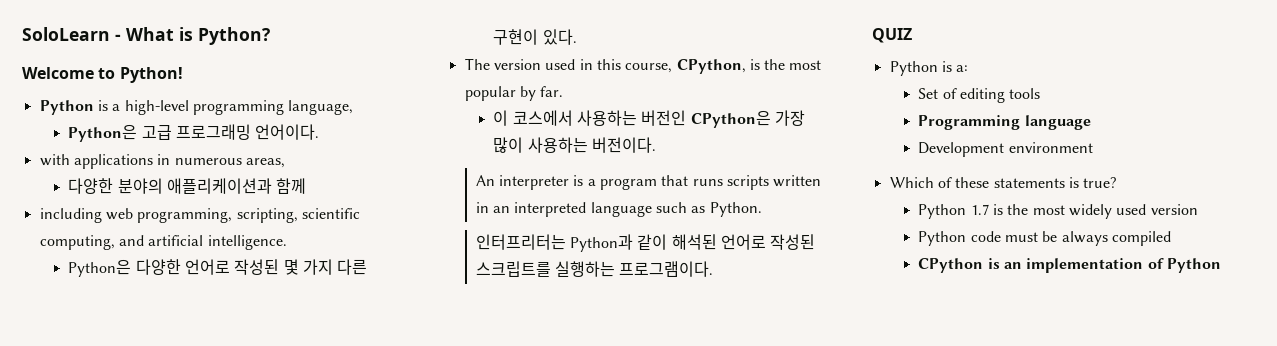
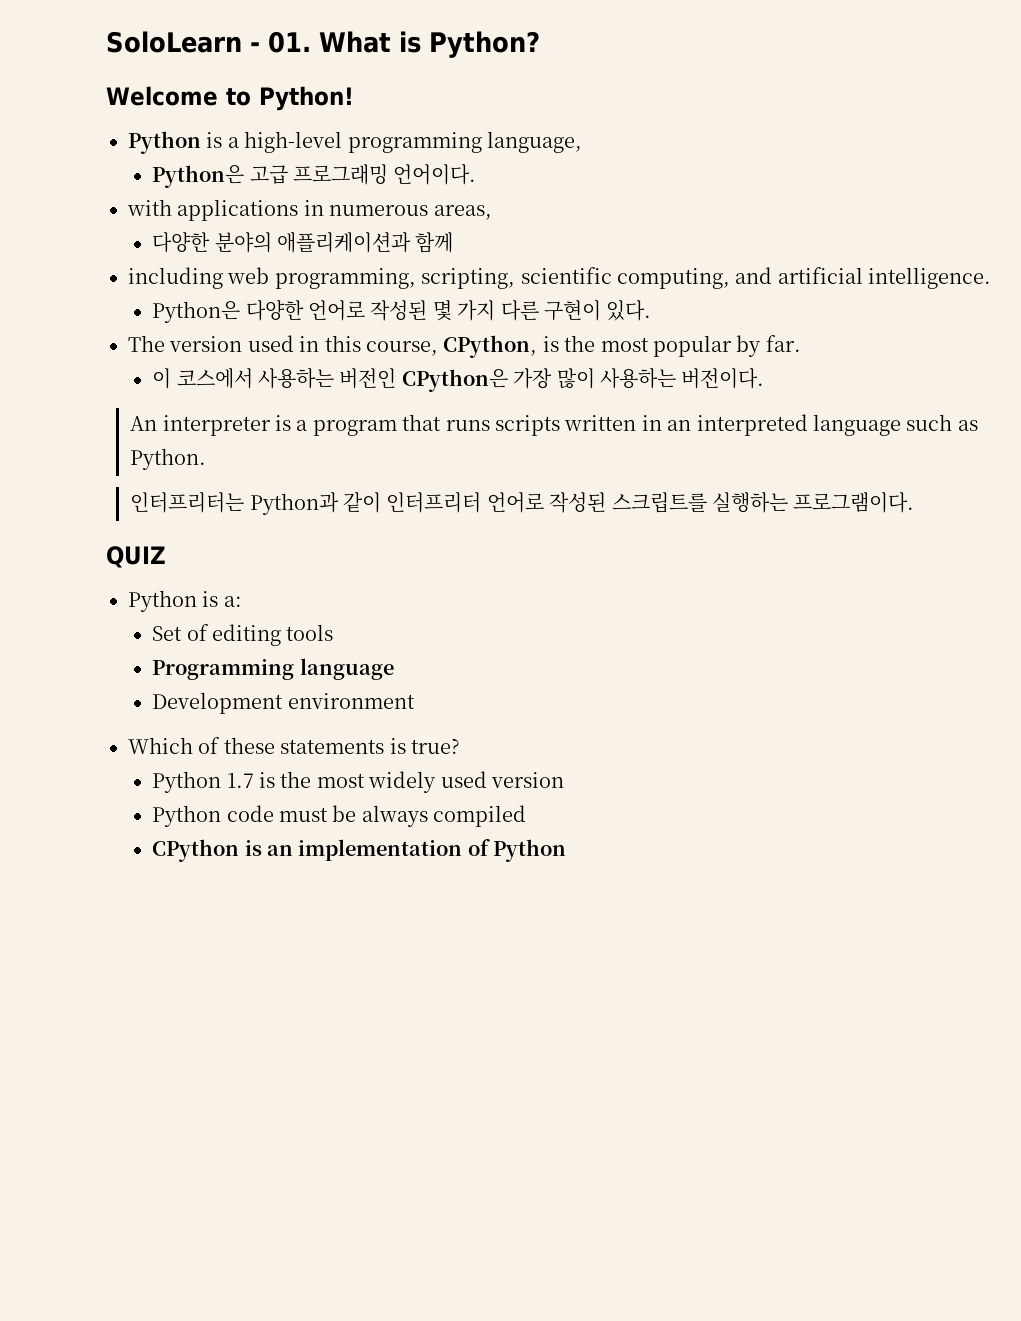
(121, 37) none -> [268,31,311,53] 01.
[671,234,717,250] 해석된 -> [386,492,482,513] 인터프리터

